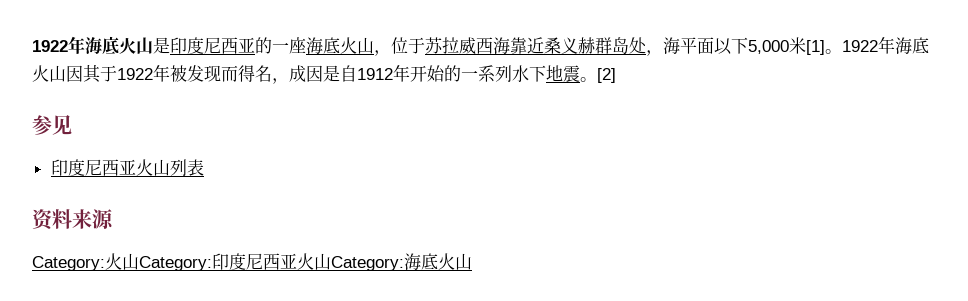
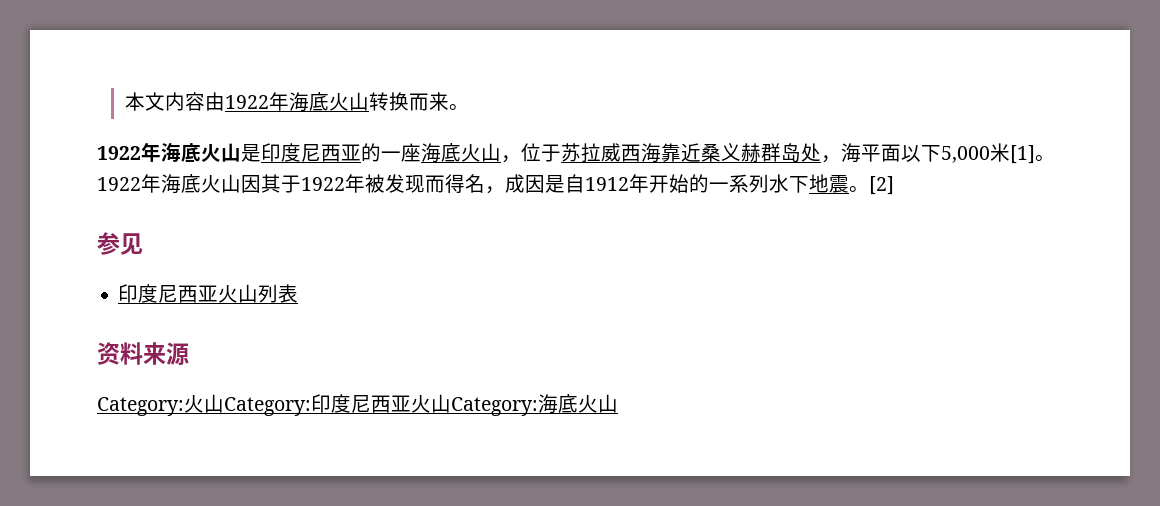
(32, 46) none -> [124,92,469,112] 本文内容由1922年海底火山转换而来。 //

